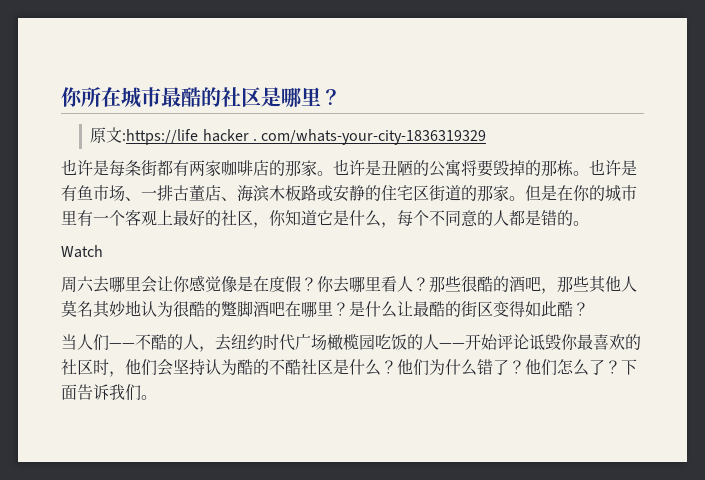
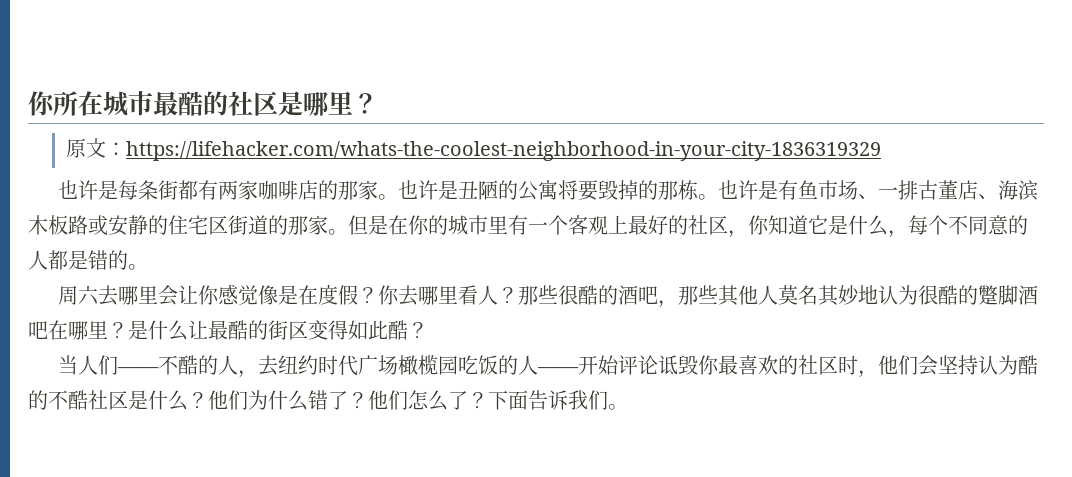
[122,129,487,145] :https://life hacker . com/whats-your-city-1836319329 -> [106,141,882,161] ：https://lifehacker.com/whats-the-coolest-neighborhood-in-your-city-1836319329
[61,245,103,258] // Watch -> (148, 267) none

